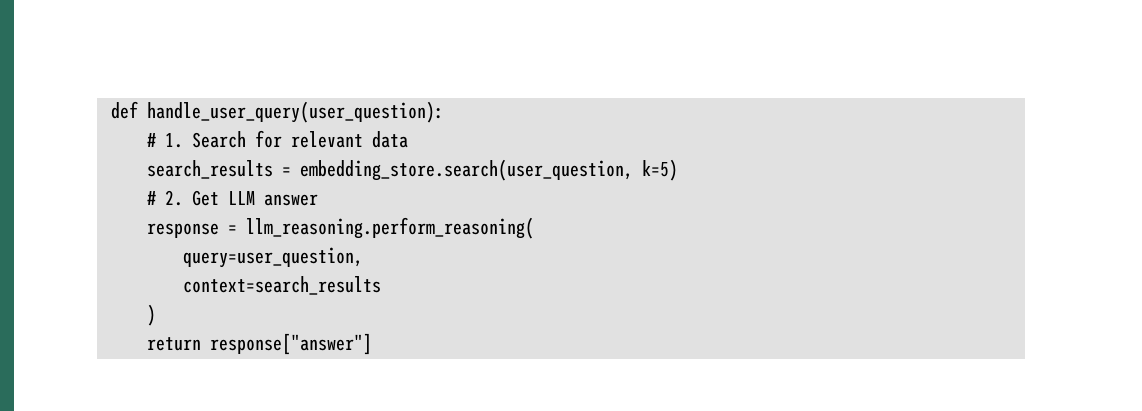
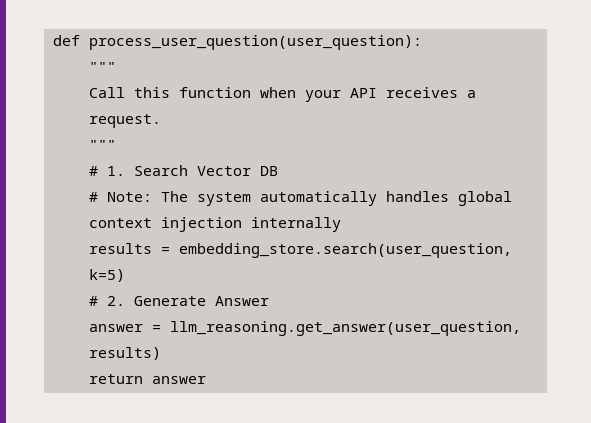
[146,101,444,123] [146,130,408,148] [146,160,273,179] handle_user_query(user_question): // # 1. Search for relevant data // search_results -> [89,35,422,50] [89,62,116,72] [89,87,476,102] [89,114,161,128] [89,140,116,150] [89,165,278,176] [89,191,512,206] [89,217,341,232] [89,243,152,254] process_user_question(user_question): // """ // Call this function when your API receives a request. // """ // # 1. Search Vector DB // # Note: The system automatically handles global context injection internally // results
[191,190,318,206] [146,217,534,239] [182,247,363,268] [182,276,381,295] [146,304,156,326] Get LLM answer // response = llm_reasoning.perform_reasoning( // query=user_question, // context=search_results // ) -> [134,296,269,306] [89,321,521,336] [89,347,161,360] Generate Answer // answer = llm_reasoning.get_answer(user_question, results)
[209,333,372,355] response["answer"] -> [152,376,206,384] answer

